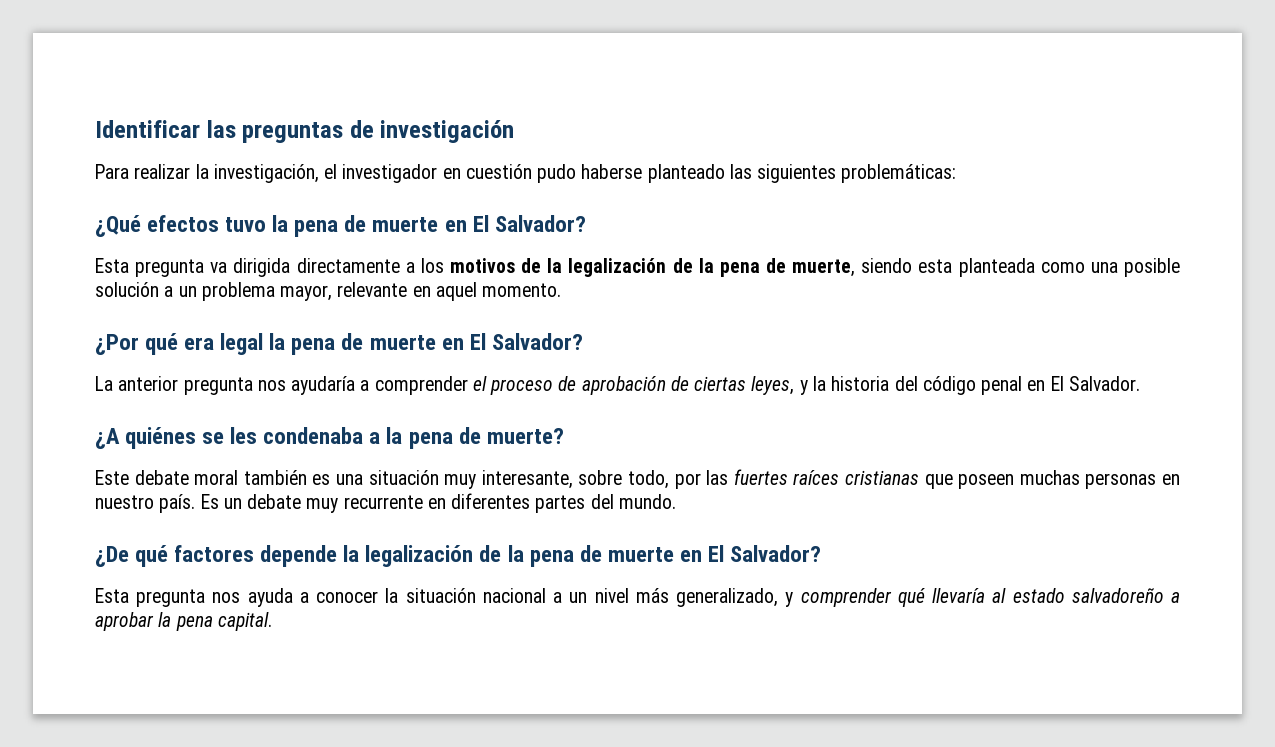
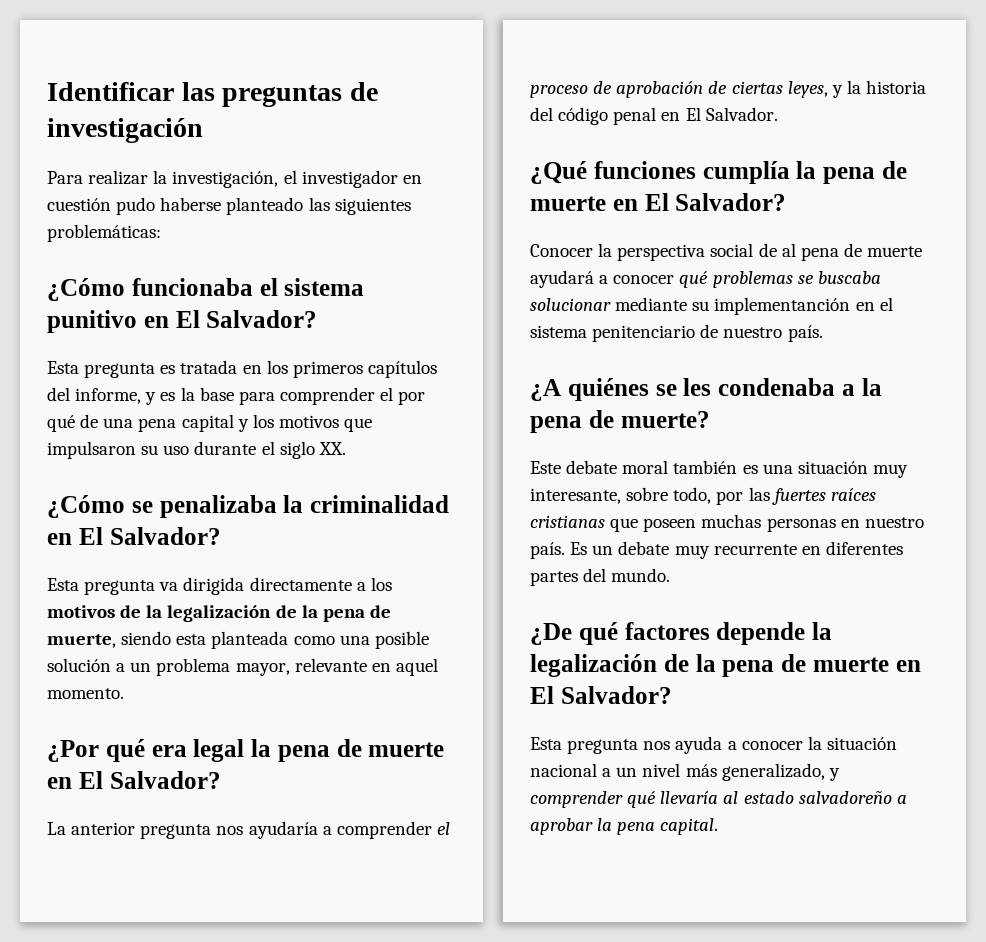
[95,215,439,237] ¿Qué efectos tuvo la pena de muerte -> [47,278,365,301] [47,310,318,333] [47,360,437,378] [47,387,426,405] [47,414,373,432] [47,441,346,459] [47,495,449,518] ¿Cómo funcionaba el sistema punitivo en El Salvador? // Esta pregunta es tratada en los primeros capítulos del informe, y es la base para comprender el por qué de una pena capital y los motivos que impulsaron su uso durante el siglo XX. // ¿Cómo se penalizaba la criminalidad
(1140, 383) none -> [530,161,907,184] [530,193,787,211] [530,243,923,261] [530,270,881,288] [530,297,893,315] [530,324,823,342] // ¿Qué funciones cumplía la pena de muerte en El Salvador? // Conocer la perspectiva social de al pena de muerte ayudará a conocer qué problemas se buscaba solucionar mediante su implementanción en el sistema penitenciario de nuestro país.

